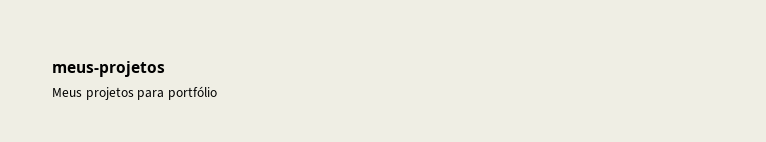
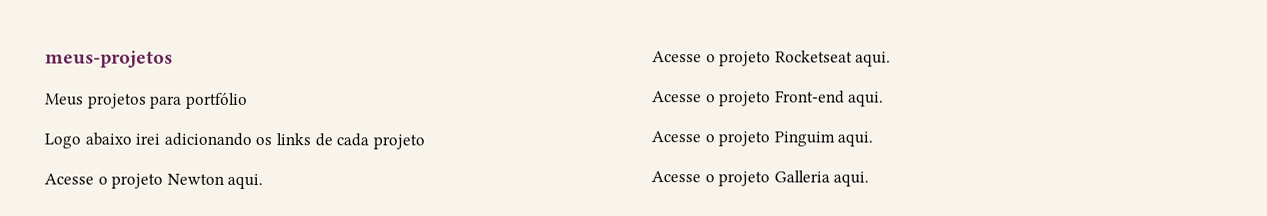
(217, 93) none -> [44,132,425,150] [44,173,264,190] [652,50,892,67] [652,90,885,107] [651,131,874,147] [651,170,870,187] // Logo abaixo irei adicionando os links de cada projeto // Acesse o projeto Newton aqui. // Acesse o projeto Rocketseat aqui. // Acesse o projeto Front-end aqui. // Acesse o projeto Pinguim aqui. // Acesse o projeto Galleria aqui.

